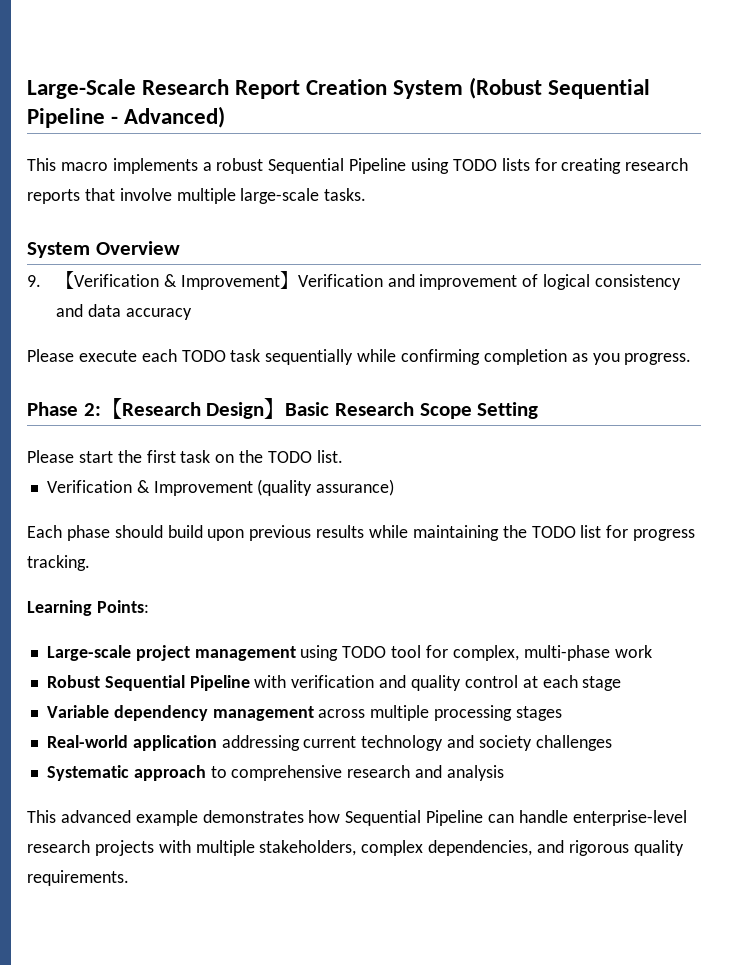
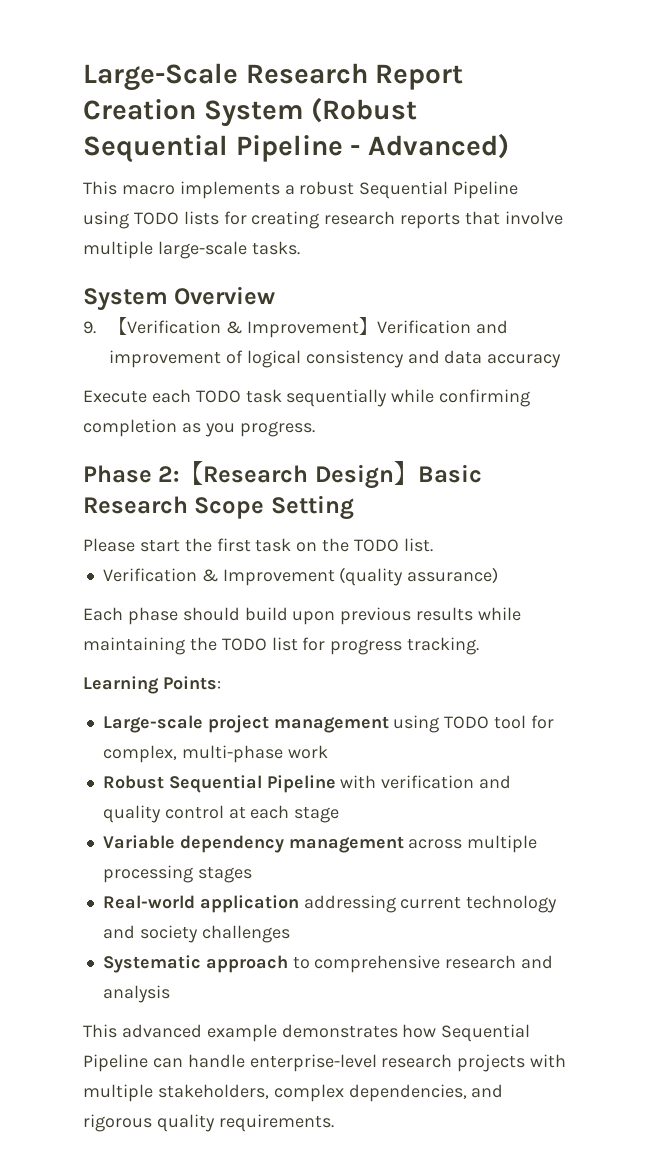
[27,349,137,362] Please execute -> [83,390,147,403] Execute

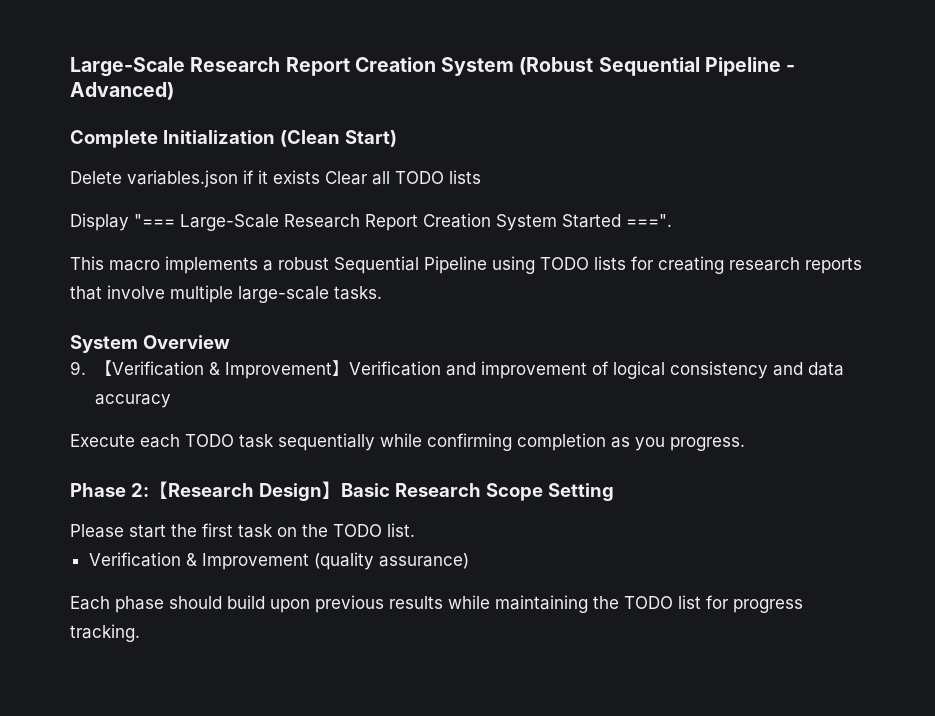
(509, 146) none -> [70,130,397,148] [70,170,481,188] [70,213,672,231] // Complete Initialization (Clean Start) // Delete variables.json if it exists Clear all TODO lists // Display "=== Large-Scale Research Report Creation System Started ===".
[83,676,221,694] [102,715,554,733] [102,745,328,763] [102,775,512,793] [102,805,340,823] [102,835,538,853] [102,865,252,883] [102,895,558,913] [102,925,290,943] [102,955,554,973] [102,985,170,1003] [83,1024,531,1042] [83,1054,567,1072] [83,1084,504,1102] [83,1114,334,1132] // Learning Points: // Large-scale project management using TODO tool for complex, multi-phase work // Robust Sequential Pipeline with verification and quality control at each stage // Variable dependency management across multiple processing stages // Real-world application addressing current technology and society challenges // Systematic approach to comprehensive research and analysis // This advanced example demonstrates how Sequential Pipeline can handle enterprise-level research projects with multiple stakeholders, complex dependencies, and rigorous quality requirements. -> (140, 633) none

